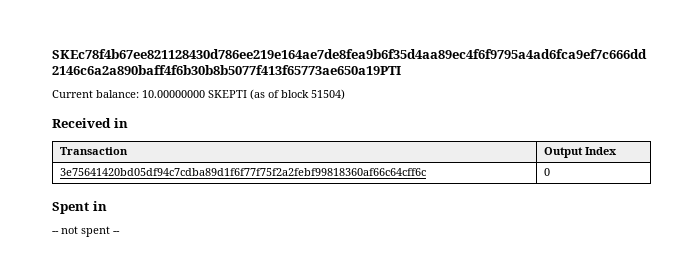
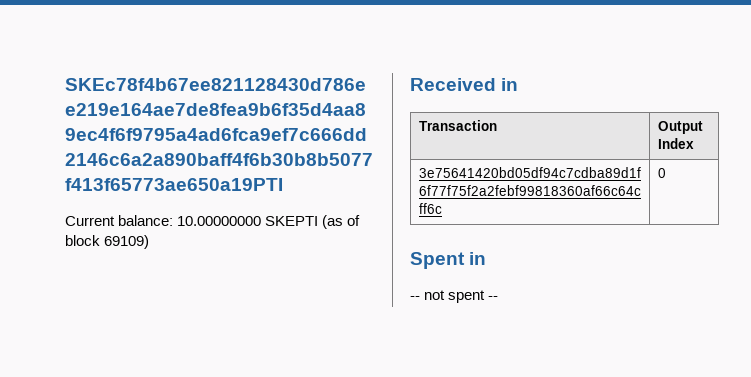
[311,89,345,100] 51504) -> [104,235,150,249] 69109)

